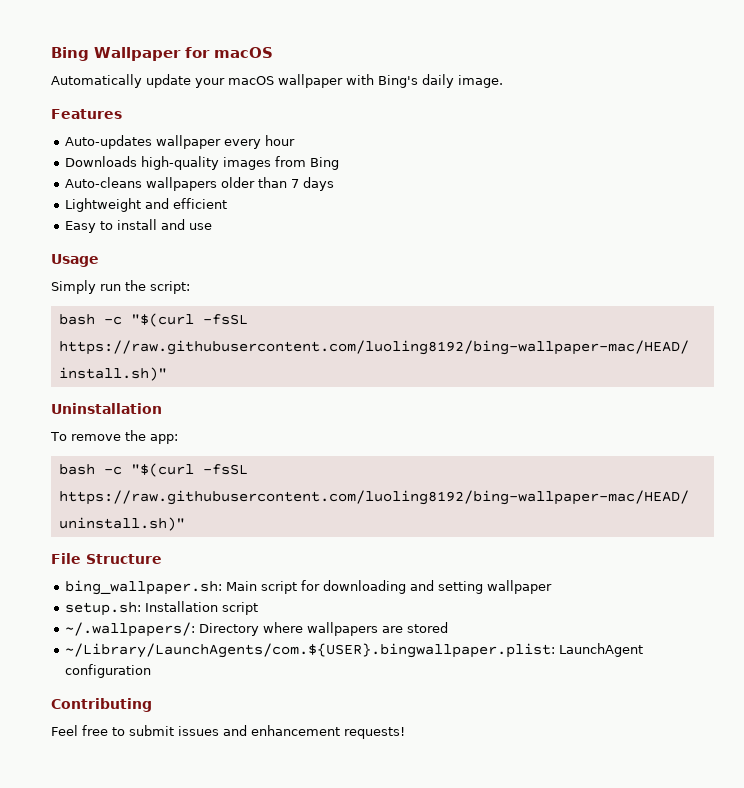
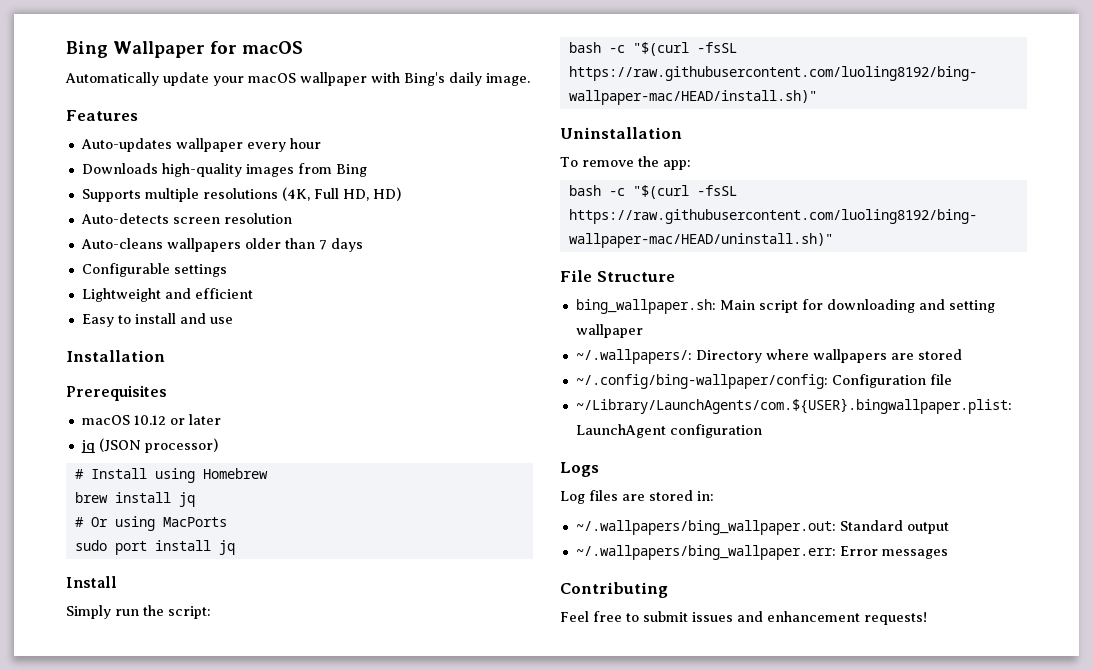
(339, 163) none -> [81,187,401,202] [80,213,292,224] // Supports multiple resolutions (4K, Full HD, HD) // Auto-detects screen resolution
(334, 184) none -> [81,263,227,277] // Configurable settings
[51,254,99,267] Usage -> [66,350,165,362] [66,385,167,401] [81,414,221,425] [80,438,218,453] [74,468,268,483] [74,492,195,507] [74,516,227,531] [74,540,235,555] [66,576,117,588] Installation // Prerequisites // macOS 10.12 or later // jq (JSON processor) // # Install using Homebrew // brew install jq // # Or using MacPorts // sudo port install jq // Install
[64,601,258,616] // setup.sh: Installation script -> (643, 331) none
(448, 627) none -> [575,374,952,389] // ~/.config/bing-wallpaper/config: Configuration file
(151, 671) none -> [560,462,599,477] [560,490,714,504] [575,520,949,535] [575,545,948,560] // Logs // Log files are stored in: // ~/.wallpapers/bing_wallpaper.out: Standard output // ~/.wallpapers/bing_wallpaper.err: Error messages

